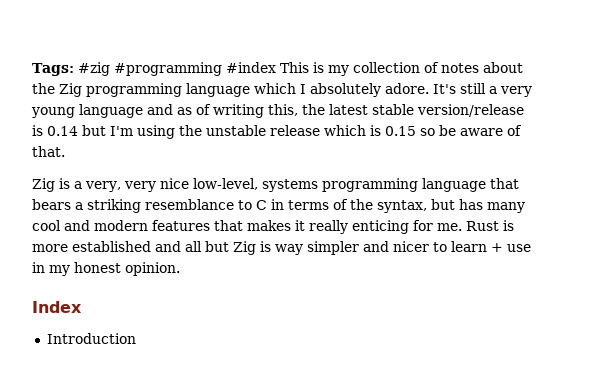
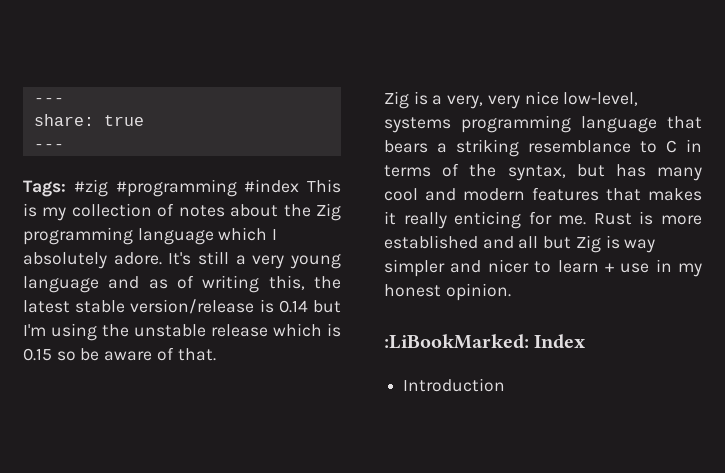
(32, 69) none -> [33,98,64,103] [33,114,144,126] [33,144,64,149] --- // share: true // --- //
(180, 269) none -> [384,334,529,349] :LiBookMarked:

